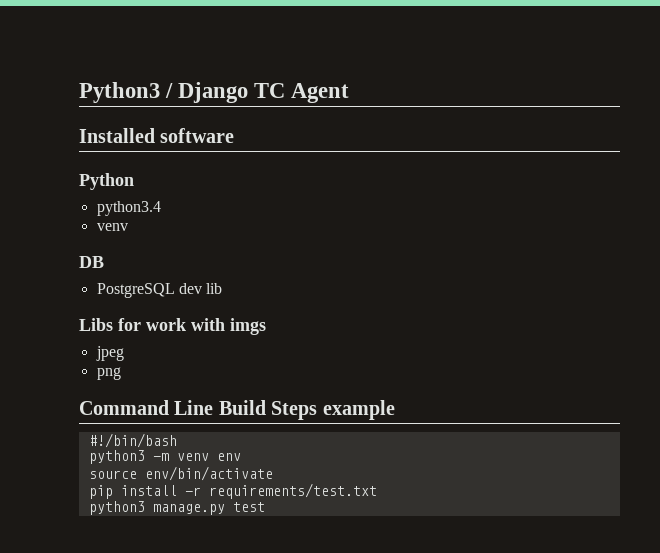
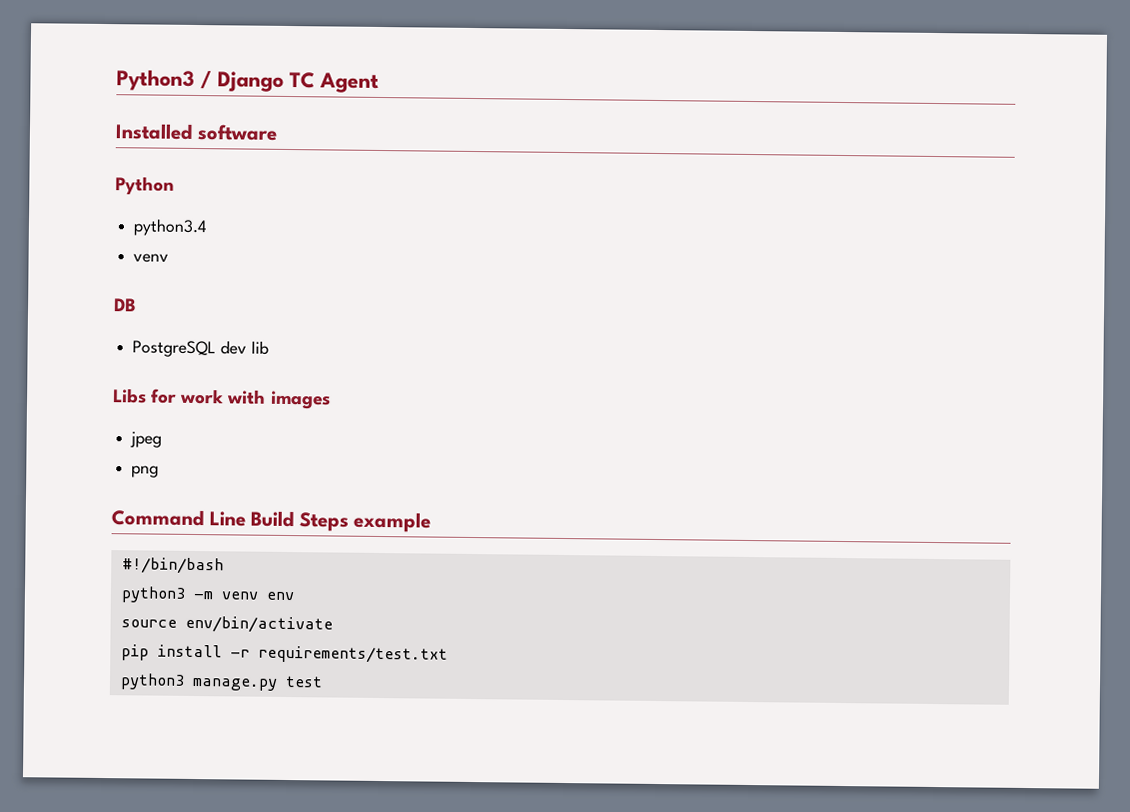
[230,318,266,335] imgs -> [269,390,331,410] images

